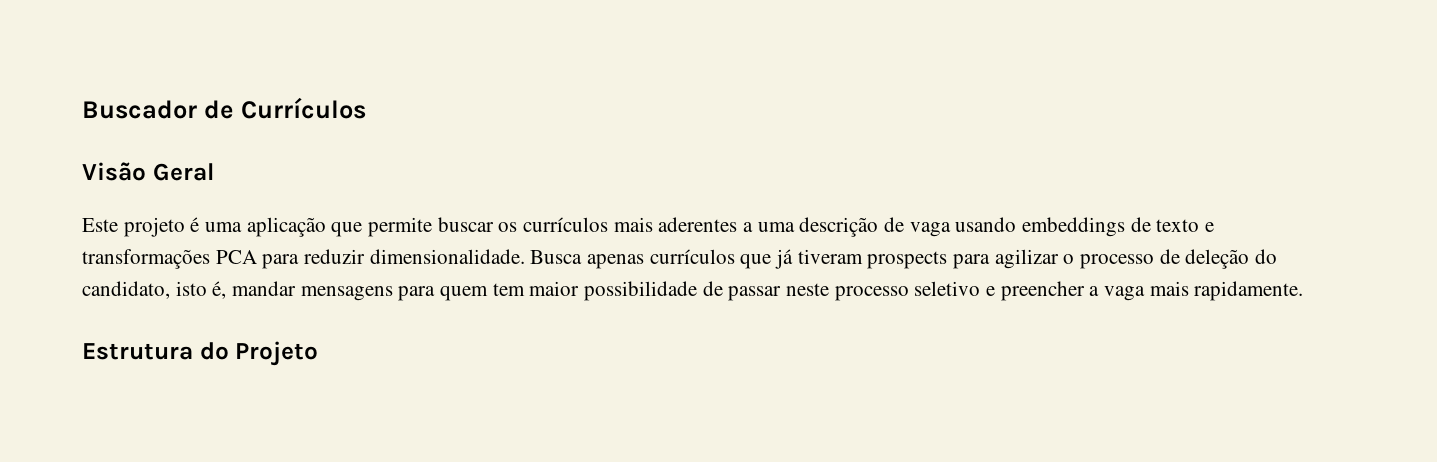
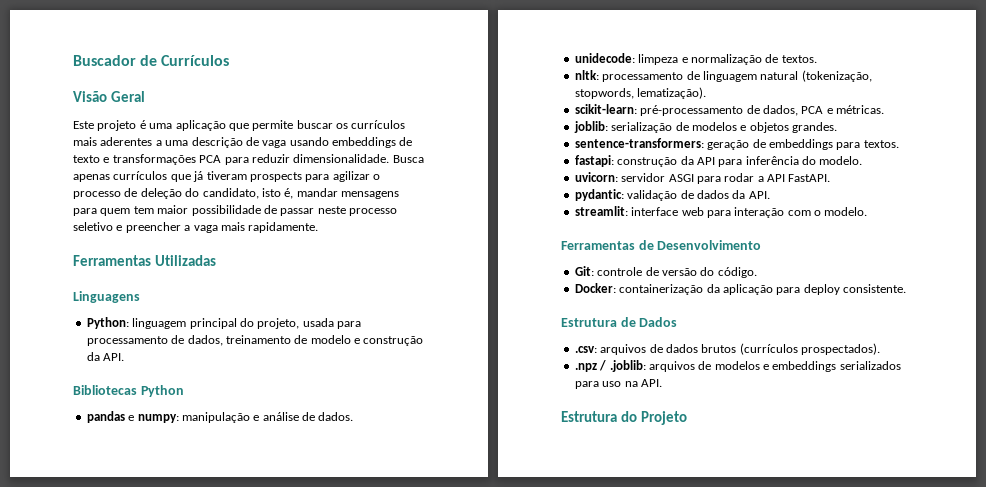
(1304, 291) none -> [73,255,216,266] [73,291,140,303] [86,317,361,329] [86,335,424,346] [86,352,125,361] [73,385,184,397] [86,411,354,423] [574,53,817,65] [574,70,872,82] [574,87,707,99] [574,104,884,116] [573,121,837,133] [574,138,899,150] [574,155,863,167] [574,172,831,184] [574,189,770,201] [574,206,868,218] [561,240,762,250] [574,266,757,278] [574,283,906,295] [561,317,678,327] [574,343,880,355] [574,360,901,372] [574,379,662,389] // Ferramentas Utilizadas // Linguagens // Python: linguagem principal do projeto, usada para processamento de dados, treinamento de modelo e construção da API. // Bibliotecas Python // pandas e numpy: manipulação e análise de dados. // unidecode: limpeza e normalização de textos. // nltk: processamento de linguagem natural (tokenização, stopwords, lematização). // scikit-learn: pré-processamento de dados, PCA e métricas. // joblib: serialização de modelos e objetos grandes. // sentence-transformers: geração de embeddings para textos. // fastapi: construção da API para inferência do modelo. // uvicorn: servidor ASGI para rodar a API FastAPI. // pydantic: validação de dados da API. // streamlit: interface web para interação com o modelo. // Ferramentas de Desenvolvimento // Git: controle de versão do código. // Docker: containerização da aplicação para deploy consistente. // Estrutura de Dados // .csv: arquivos de dados brutos (currículos prospectados). // .npz / .joblib: arquivos de modelos e embeddings serializados para uso na API.

